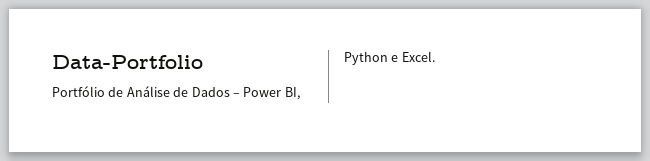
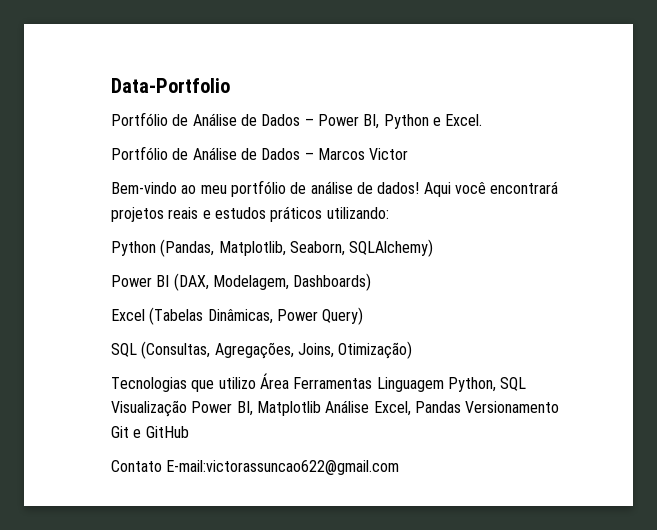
(435, 56) none -> [111,146,409,160] [111,180,559,197] [111,206,389,222] [111,239,434,257] [111,273,372,291] [111,307,364,325] [111,341,413,359] [111,373,527,392] [111,400,560,417] [111,426,189,438] [111,460,400,475] // Portfólio de Análise de Dados – Marcos Victor // Bem-vindo ao meu portfólio de análise de dados! Aqui você encontrará projetos reais e estudos práticos utilizando: // Python (Pandas, Matplotlib, Seaborn, SQLAlchemy) // Power BI (DAX, Modelagem, Dashboards) // Excel (Tabelas Dinâmicas, Power Query) // SQL (Consultas, Agregações, Joins, Otimização) // Tecnologias que utilizo Área Ferramentas Linguagem Python, SQL Visualização Power BI, Matplotlib Análise Excel, Pandas Versionamento Git e GitHub // Contato E-mail:victorassuncao622@gmail.com

